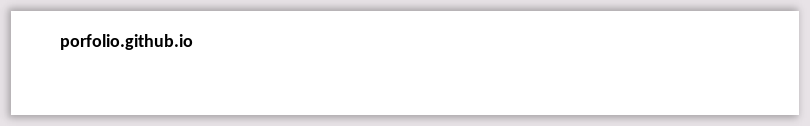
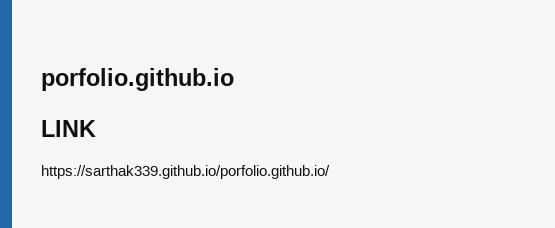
(193, 42) none -> [41,120,96,137] [41,165,330,179] // LINK // https://sarthak339.github.io/porfolio.github.io/

